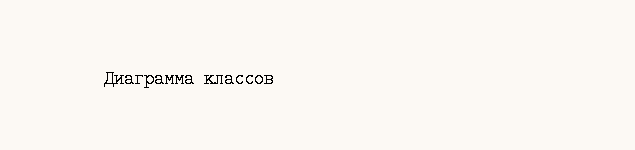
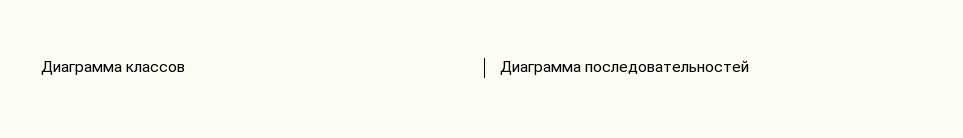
(274, 79) none -> [500,60,750,75] // Диаграмма последовательностей

